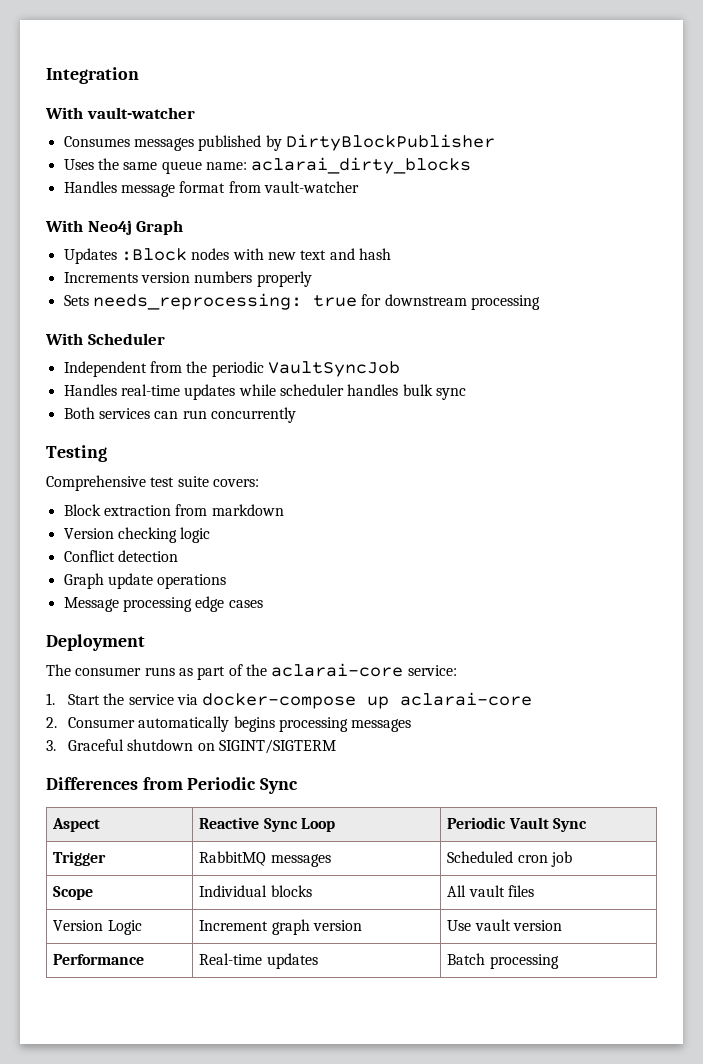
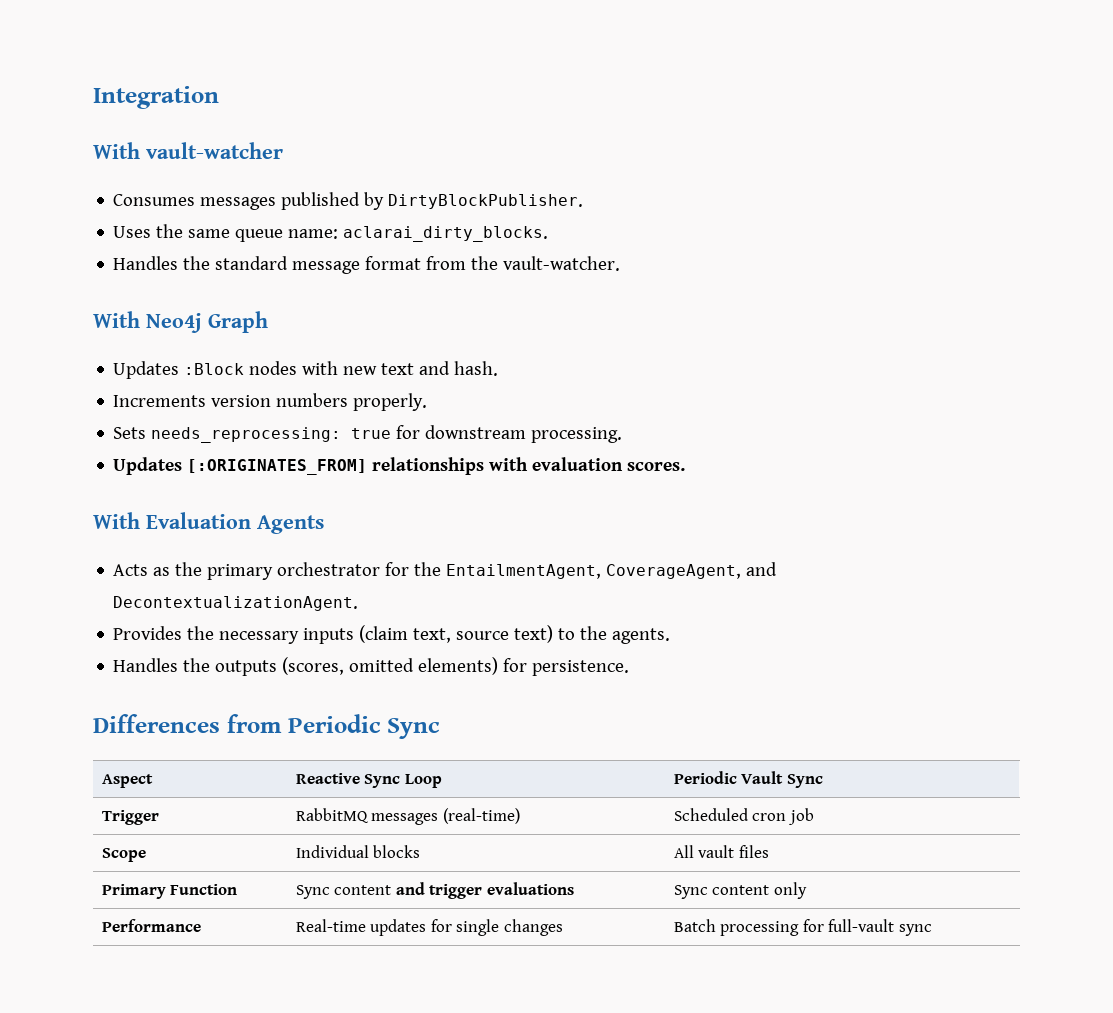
[285,134,495,151] DirtyBlockPublisher -> [388,194,584,209] DirtyBlockPublisher.
[251,157,472,174] [63,181,117,193] aclarai_dirty_blocks // Handles -> [343,226,549,242] [113,256,289,270] aclarai_dirty_blocks. // Handles the standard
[263,181,359,193] vault-watcher -> [471,256,621,271] the vault-watcher.
[358,248,391,260] hash -> [454,361,499,376] hash.
[256,271,312,287] properly -> [353,393,428,411] properly.
[470,295,540,310] [45,333,165,345] [63,361,400,377] [63,384,466,400] [63,407,296,423] [46,445,107,462] [46,475,259,491] [63,504,284,516] [63,527,211,543] [63,550,178,562] [63,573,227,589] [63,596,263,612] [46,634,145,651] [46,663,457,680] [46,692,533,709] [46,716,412,732] [46,739,336,754] processing // With Scheduler // Independent from the periodic VaultSyncJob // Handles real-time updates while scheduler handles bulk sync // Both services can run concurrently // Testing // Comprehensive test suite covers: // Block extraction from markdown // Version checking logic // Conflict detection // Graph update operations // Message processing edge cases // Deployment // The consumer runs as part of the aclarai-core service: // 1. Start the service via docker-compose up aclarai-core // 2. Consumer automatically begins processing messages // 3. Graceful shutdown on SIGINT/SIGTERM -> [531,427,623,443] [113,457,686,475] [93,512,324,534] [113,562,778,580] [113,596,359,611] [113,625,671,644] [113,657,630,676] processing. // Updates [:ORIGINATES_FROM] relationships with evaluation scores. // With Evaluation Agents // Acts as the primary orchestrator for the EntailmentAgent, CoverageAgent, and DecontextualizationAgent. // Provides the necessary inputs (claim text, source text) to the agents. // Handles the outputs (scores, omitted elements) for persistence.
(331, 860) none -> [442,808,520,824] (real-time)
[53,920,142,935] [199,919,362,935] [447,919,562,931] Version Logic | Increment graph version | Use vault version -> [101,884,238,899] [295,882,574,899] [673,882,807,899] Primary Function | Sync content and trigger evaluations | Sync content only
(318, 961) none -> [430,919,563,936] for single changes
(559, 961) none -> [802,919,932,936] for full-vault sync

